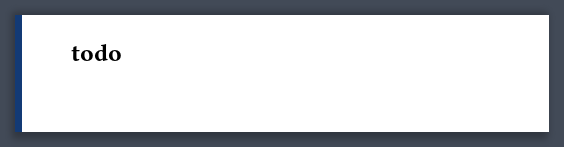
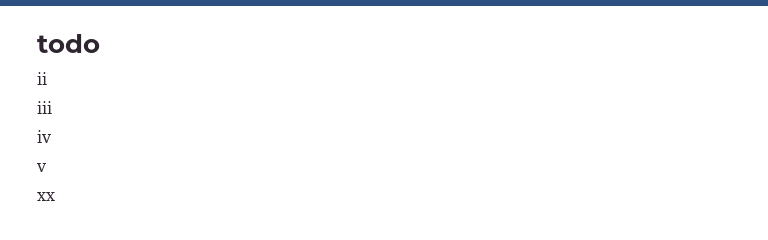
(122, 52) none -> [37,72,47,85] [37,101,52,114] [37,130,51,143] [36,163,46,172] [37,192,55,201] // ii // iii // iv // v // xx

